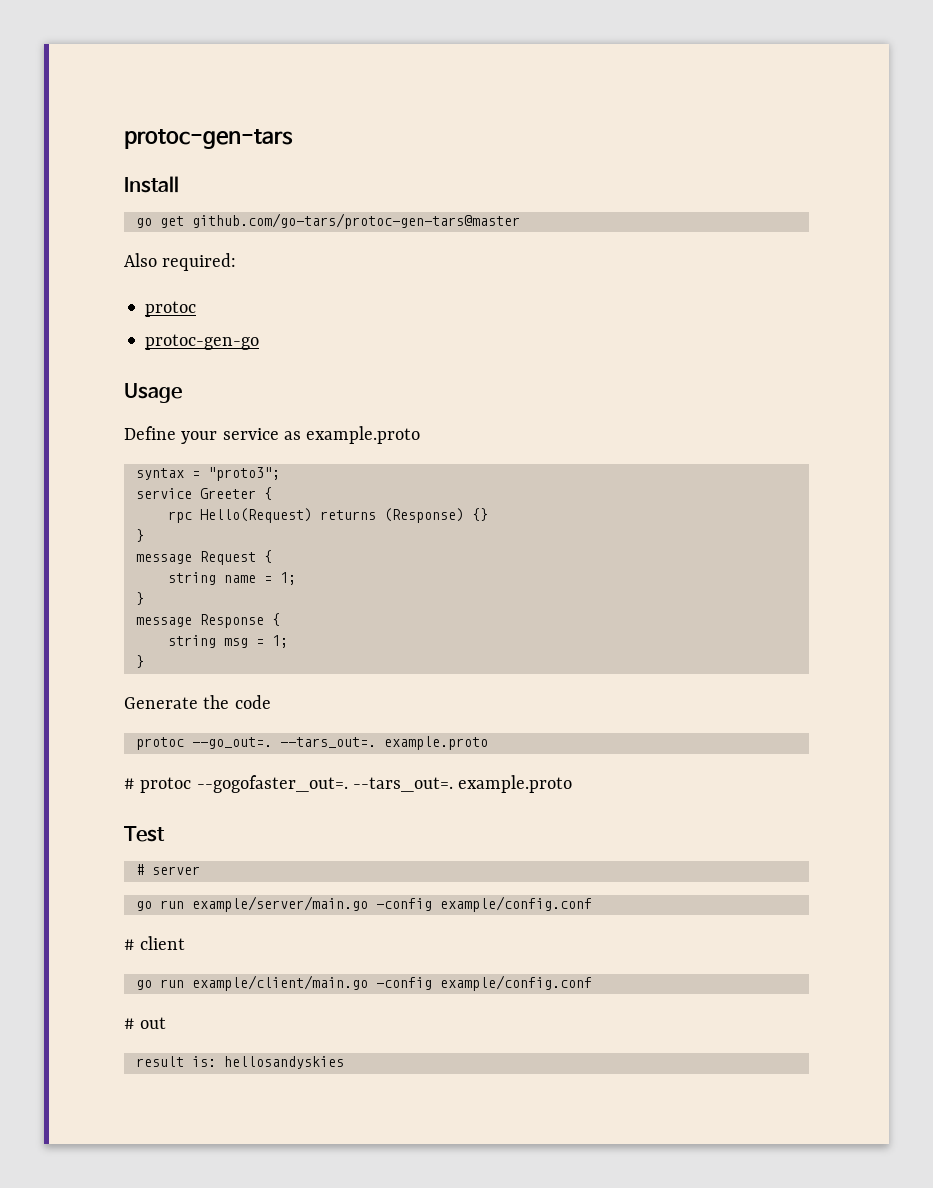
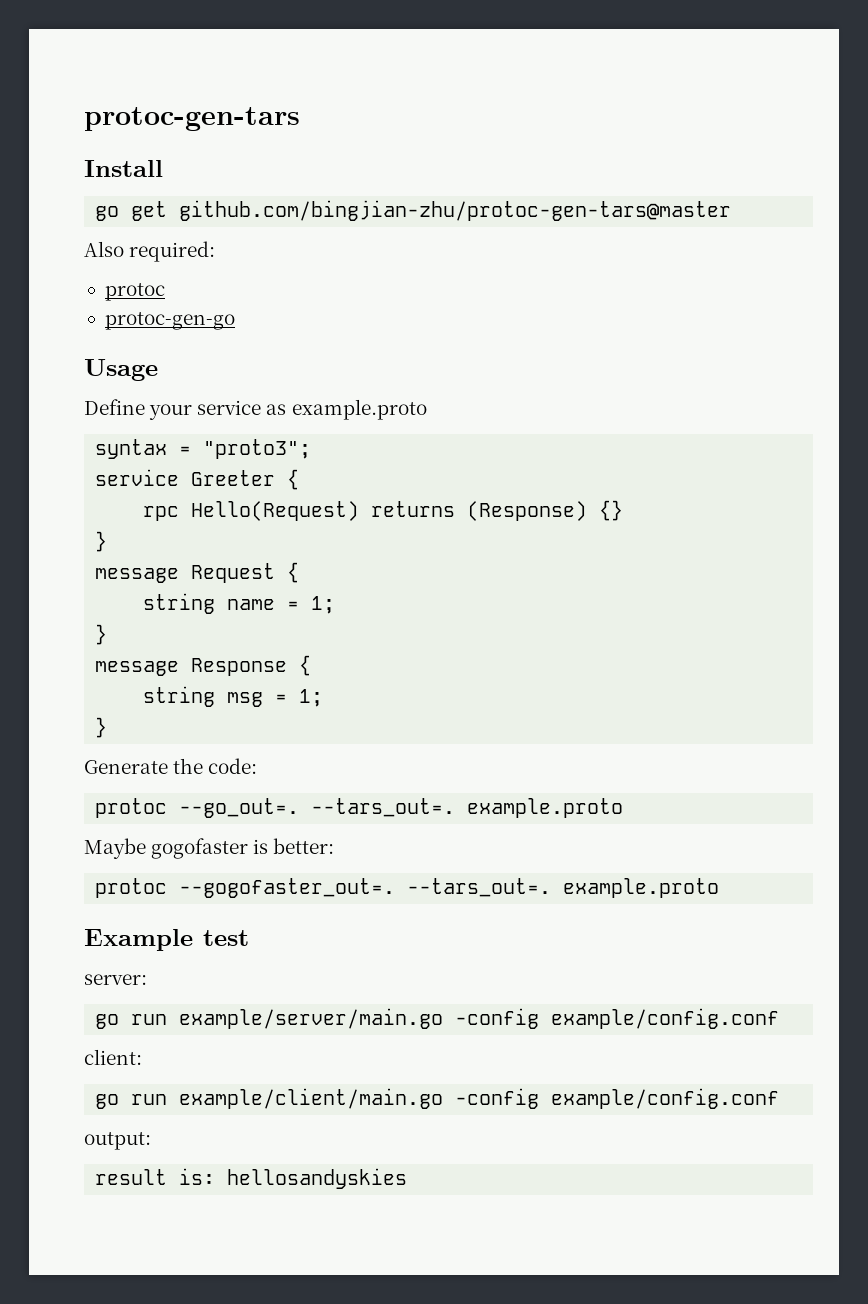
[191,213,520,229] github.com/go-tars/protoc-gen-tars@master -> [179,200,732,221] github.com/bingjian-zhu/protoc-gen-tars@master
[234,695,271,709] code -> [208,758,258,774] code:
[124,778,135,789] # -> [84,838,335,859] Maybe gogofaster is better: //
[124,826,165,842] [135,864,200,875] Test // # server -> [84,929,249,951] [84,974,147,985] Example test // server:
[124,936,186,950] # client -> [84,1049,142,1065] client:
[124,1017,167,1029] # out -> [84,1132,151,1150] output:

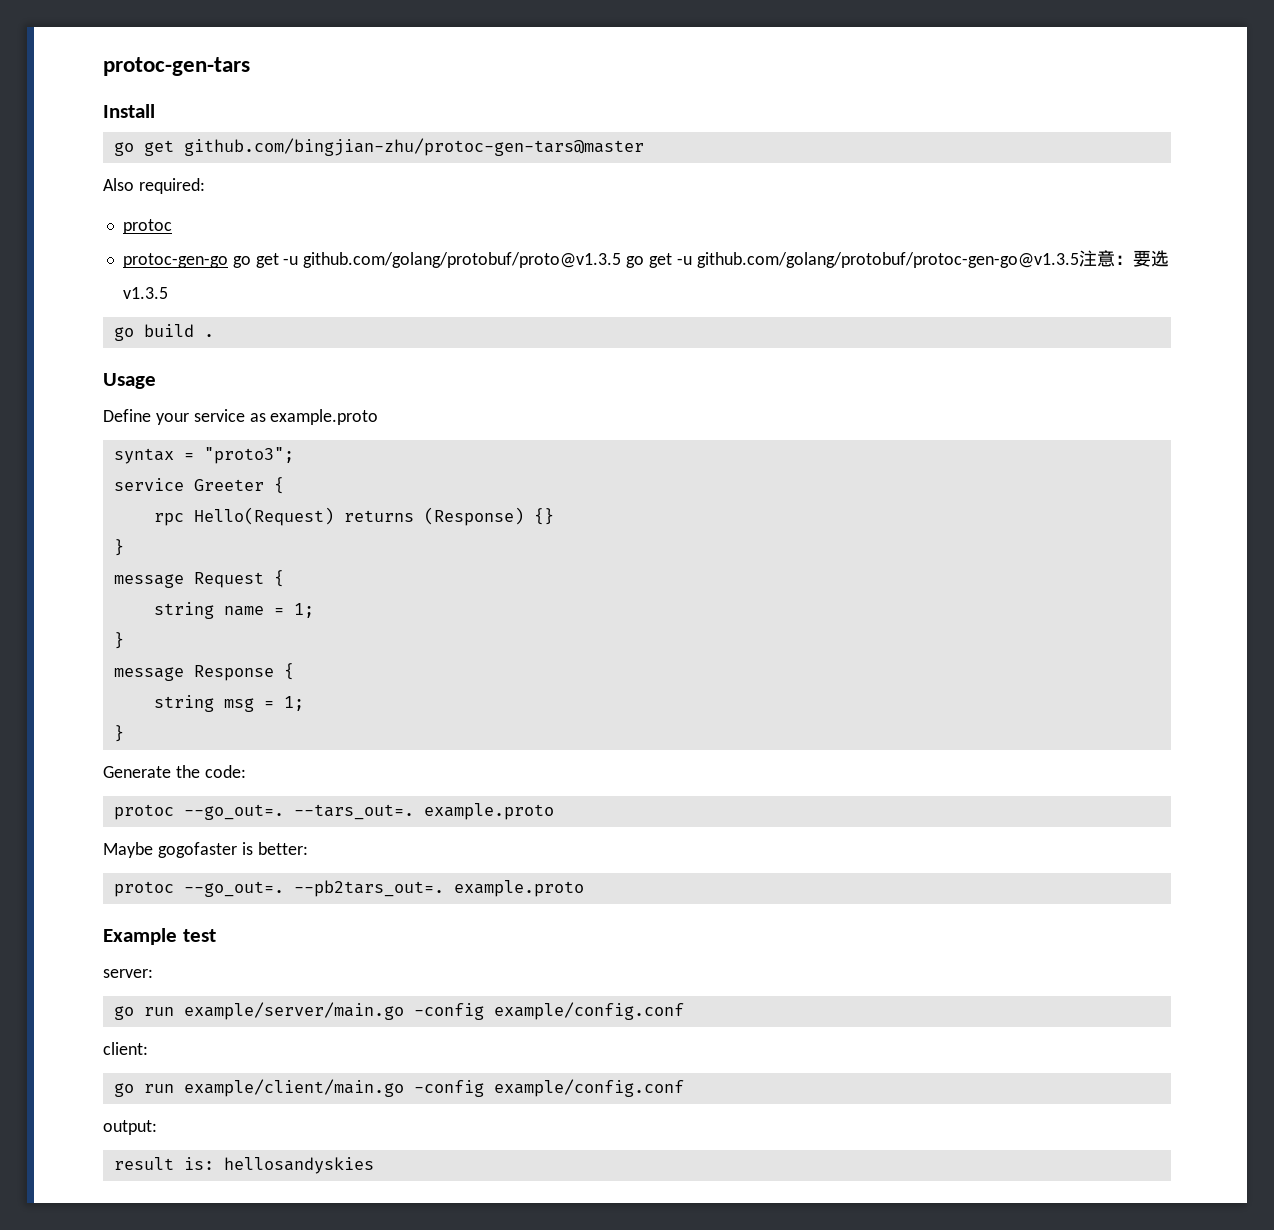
(235, 321) none -> [232,250,1169,268] [122,287,168,299] [113,324,214,341] go get -u github.com/golang/protobuf/proto@v1.3.5 go get -u github.com/golang/protobuf/protoc-gen-go@v1.3.5注意：要选v1.3.5 // go build .
[179,878,552,898] --gogofaster_out=. --tars_out=. -> [183,880,444,897] --go_out=. --pb2tars_out=.

